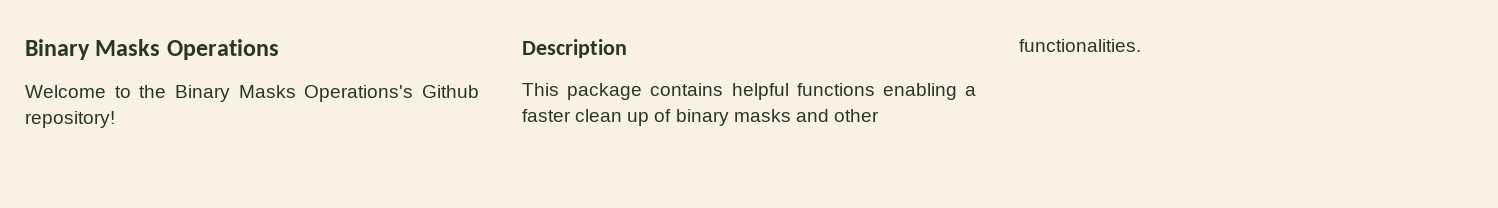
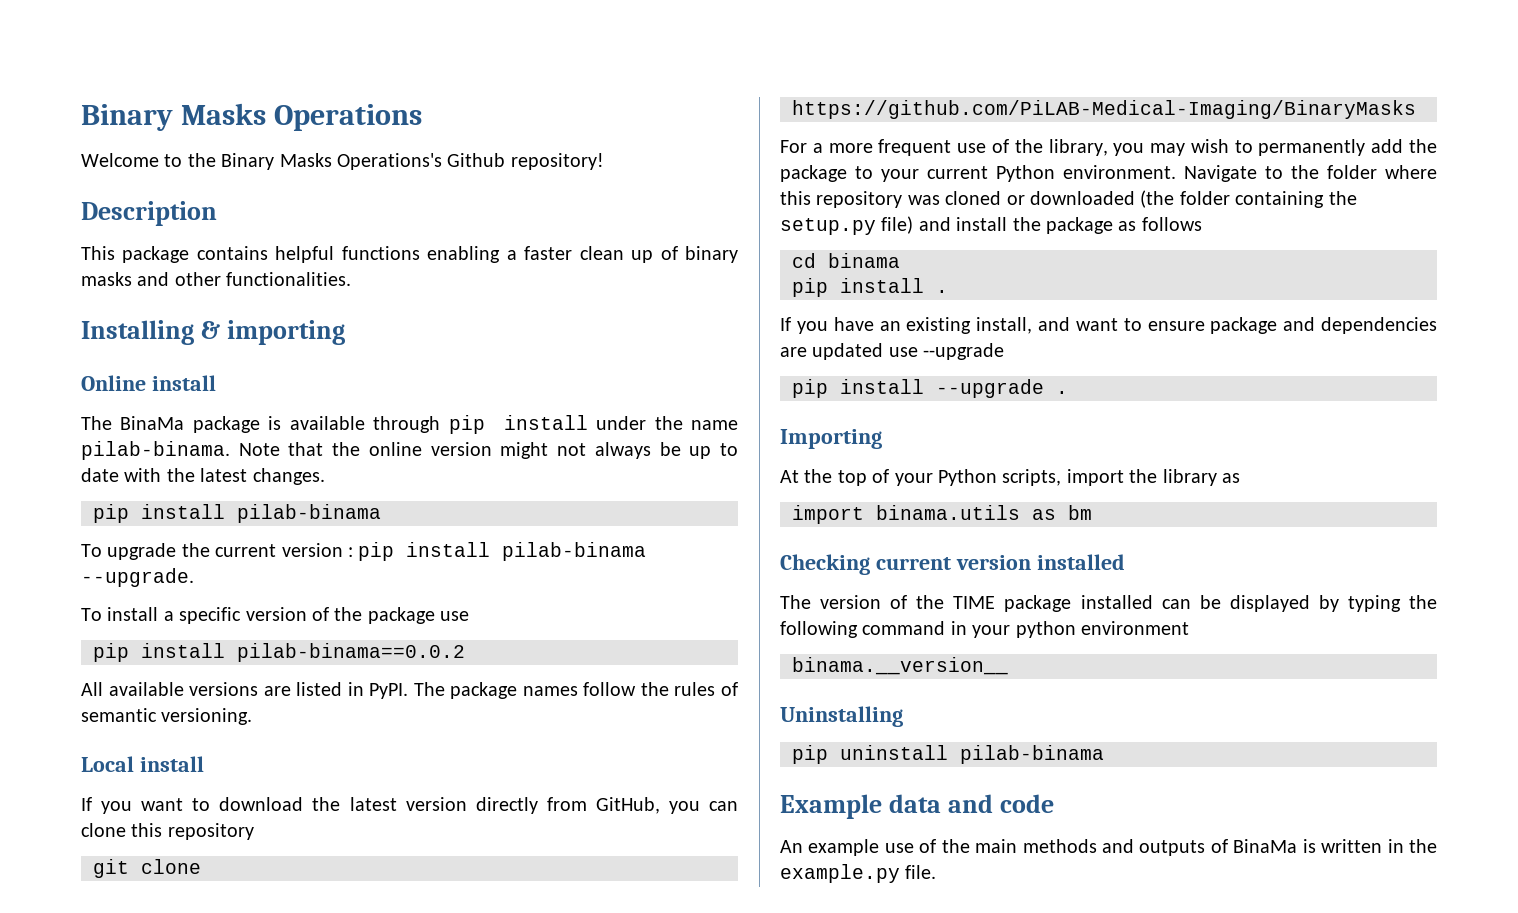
(1141, 45) none -> [81,320,345,345] [81,375,216,391] [81,415,738,434] [81,441,739,460] [81,468,325,485] [93,504,381,523] [81,542,647,561] [81,568,194,587] [81,607,470,624] [93,643,465,662] [81,682,739,699] [81,708,253,725] [81,756,204,772] [81,797,738,814] [81,823,254,840] [93,859,201,878] [792,100,1416,119] [780,139,1437,156] [780,165,1437,182] [780,190,1357,208] [780,216,1202,235] [792,253,900,268] [792,278,948,297] [780,317,1437,334] [780,343,1005,360] [792,379,1068,398] [780,429,882,449] [780,469,1240,486] [792,505,1092,524] [780,554,1125,575] [780,595,1437,612] [780,621,1189,638] [792,657,1008,675] [780,706,903,727] [792,745,1104,764] [780,794,1054,819] [780,839,1437,856] [780,864,937,883] // Installing & importing // Online install // The BinaMa package is available through pip install under the name pilab-binama. Note that the online version might not always be up to date with the latest changes. // pip install pilab-binama // To upgrade the current version : pip install pilab-binama --upgrade. // To install a specific version of the package use // pip install pilab-binama==0.0.2 // All available versions are listed in PyPI. The package names follow the rules of semantic versioning. // Local install // If you want to download the latest version directly from GitHub, you can clone this repository // git clone https://github.com/PiLAB-Medical-Imaging/BinaryMasks // For a more frequent use of the library, you may wish to permanently add the package to your current Python environment. Navigate to the folder where this repository was cloned or downloaded (the folder containing the setup.py file) and install the package as follows // cd binama // pip install . // If you have an existing install, and want to ensure package and dependencies are updated use --upgrade // pip install --upgrade . // Importing // At the top of your Python scripts, import the library as // import binama.utils as bm // Checking current version installed // The version of the TIME package installed can be displayed by typing the following command in your python environment // binama.__version__ // Uninstalling // pip uninstall pilab-binama // Example data and code // An example use of the main methods and outputs of BinaMa is written in the example.py file.

